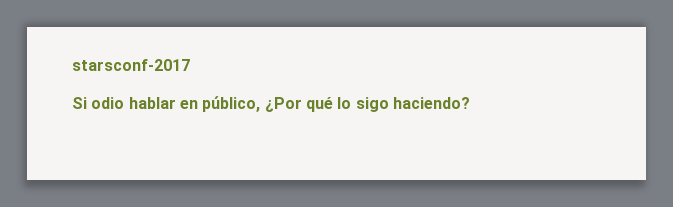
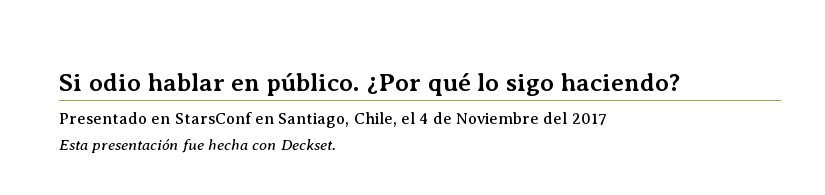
[72,59,190,71] starsconf-2017 // -> (59, 82) none
[202,96,261,112] público, -> [267,73,359,96] público.
(470, 103) none -> [59,112,607,128] [59,139,336,153] // Presentado en StarsConf en Santiago, Chile, el 4 de Noviembre del 2017 // Esta presentación fue hecha con Deckset.

